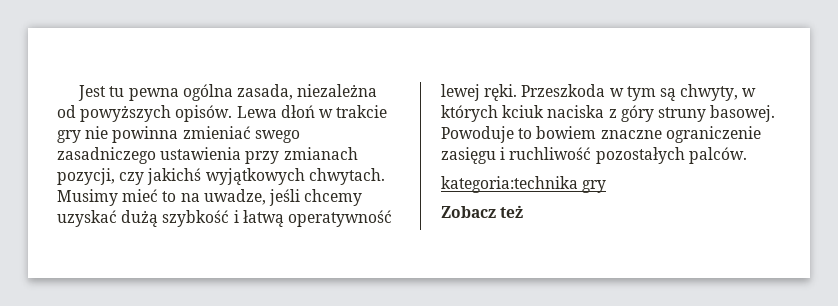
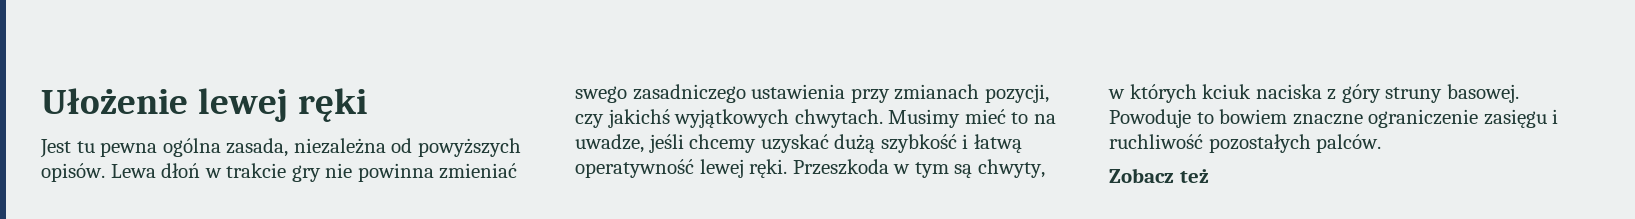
(78, 93) none -> [41,88,367,122] Ułożenie lewej ręki //
[441,176,607,193] // kategoria:technika gry -> (1382, 143) none

